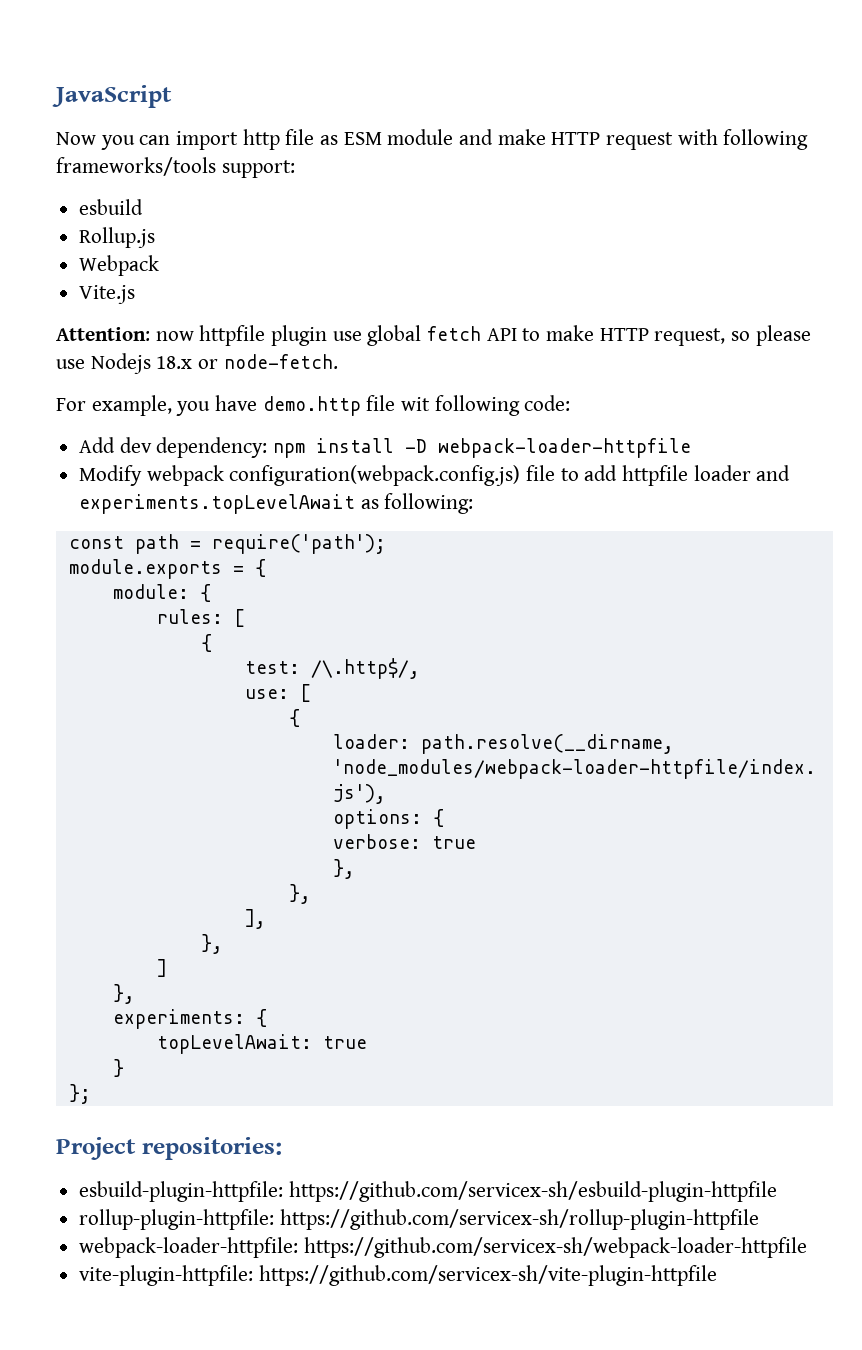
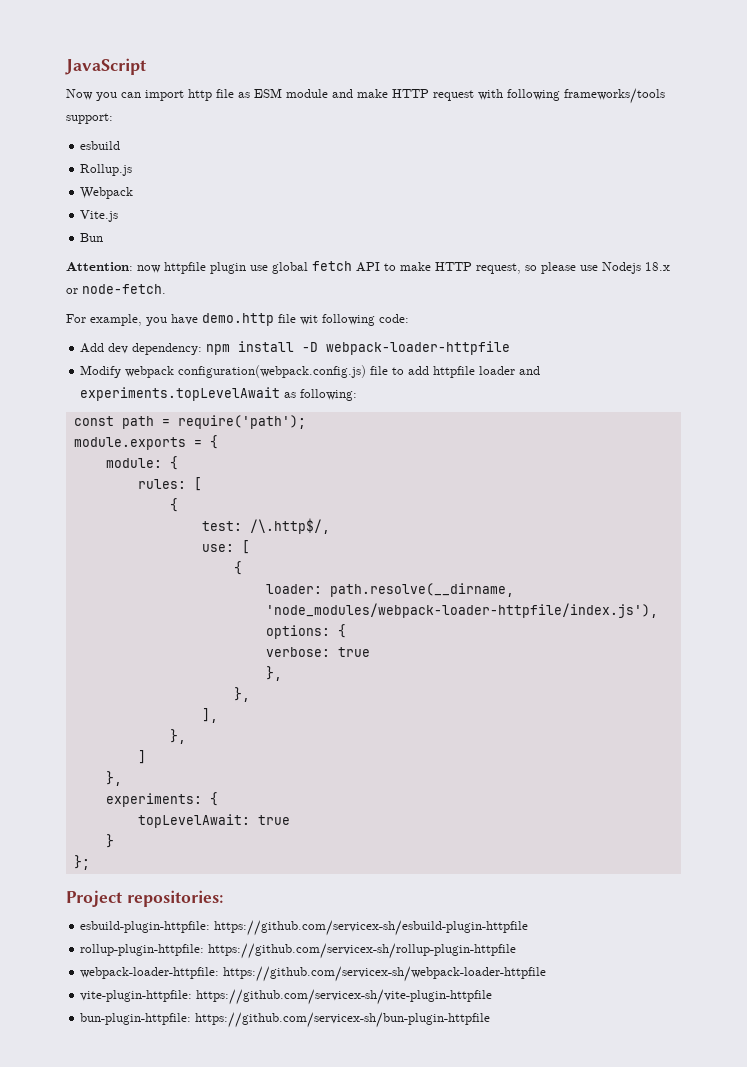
(136, 294) none -> [80,233,104,242] // Bun
(717, 1275) none -> [80,1012,491,1028] // bun-plugin-httpfile: https://github.com/servicex-sh/bun-plugin-httpfile

